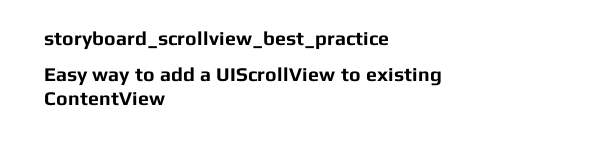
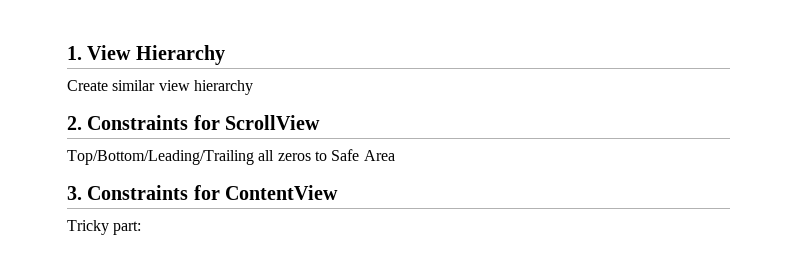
[44,31,389,50] [44,67,442,86] storyboard_scrollview_best_practice // Easy way to add a UIScrollView to existing -> [67,45,225,65] [67,80,253,95] [67,115,321,130] [67,149,395,165] [67,185,220,200] 1. View Hierarchy // Create similar view hierarchy // 2. Constraints for ScrollView // Top/Bottom/Leading/Trailing all zeros to Safe Area // 3. Constraints for
(165, 99) none -> [67,220,142,235] // Tricky part:

